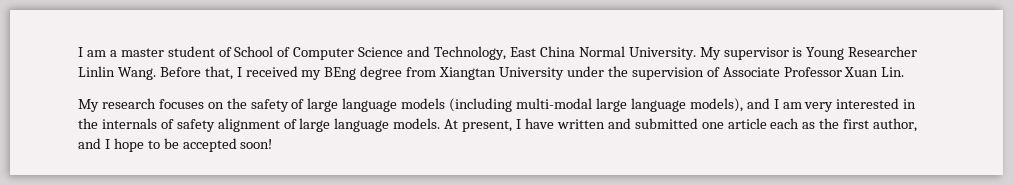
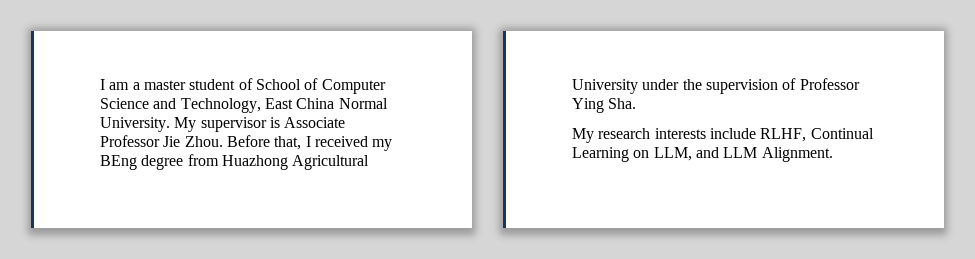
[806,46,918,60] [78,66,156,80] Young Researcher Linlin Wang. -> [284,117,346,128] [100,135,223,147] Associate Professor Jie Zhou.
[439,67,497,80] Xiangtan -> [221,155,370,170] Huazhong Agricultural
[722,67,905,77] [78,98,917,112] [78,118,918,132] [78,138,273,152] Associate Professor Xuan Lin. // My research focuses on the safety of large language models (including multi-modal large language models), and I am very interested in the internals of safety alignment of large language models. At present, I have written and submitted one article each as the first author, and I hope to be accepted soon! -> [799,78,860,90] [572,98,637,113] [572,128,874,143] [572,147,833,162] Professor Ying Sha. // My research interests include RLHF, Continual Learning on LLM, and LLM Alignment.

